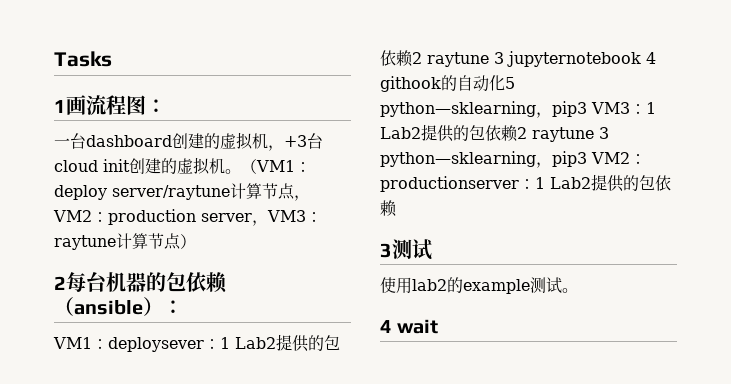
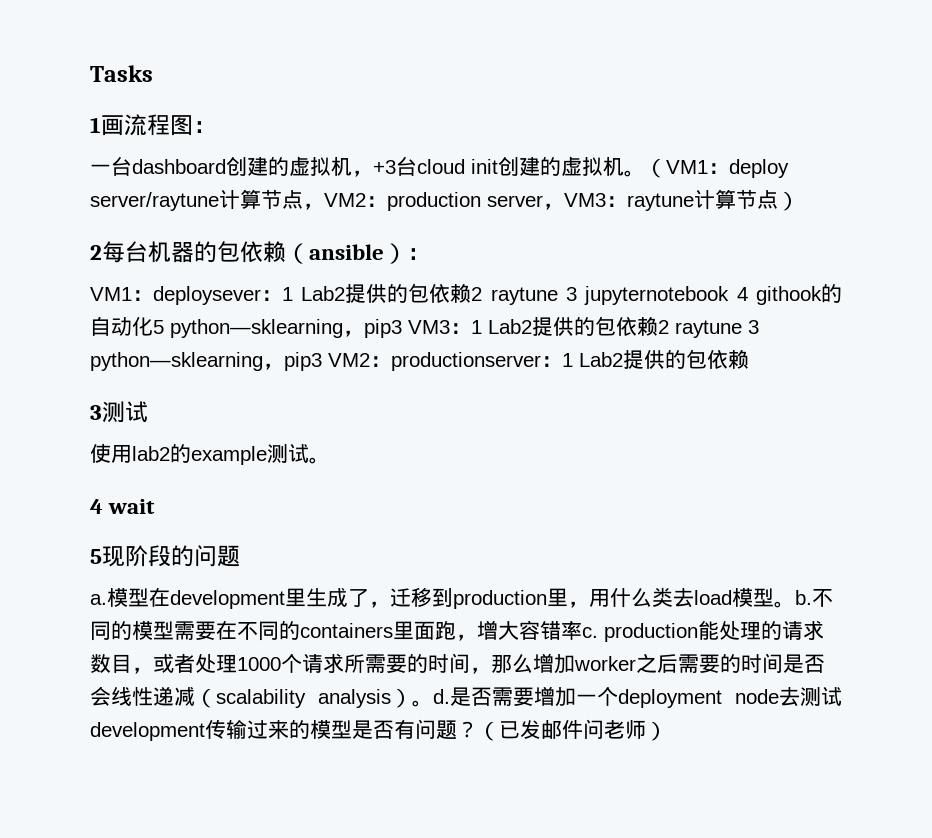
(439, 326) none -> [90,545,240,567] [90,587,833,609] [90,620,824,642] [90,653,825,674] [90,686,842,708] [90,719,667,741] // 5现阶段的问题 // a.模型在development里生成了，迁移到production里，用什么类去load模型。b.不同的模型需要在不同的containers里面跑，增大容错率c. production能处理的请求数目，或者处理1000个请求所需要的时间，那么增加worker之后需要的时间是否会线性递减（scalability analysis）。d.是否需要增加一个deployment node去测试development传输过来的模型是否有问题？（已发邮件问老师）

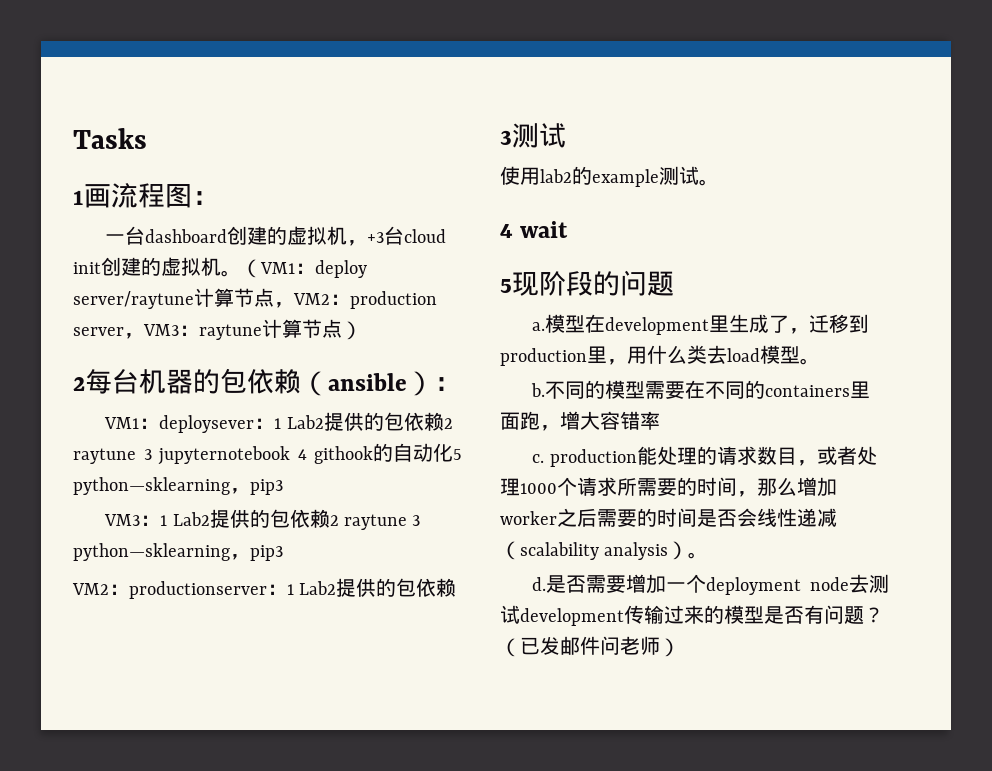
(402, 328) none -> (283, 487) //
(322, 361) none -> (283, 553) //
(795, 604) none -> (820, 361) //
(582, 630) none -> (660, 420) //
(433, 703) none -> (709, 555) //

